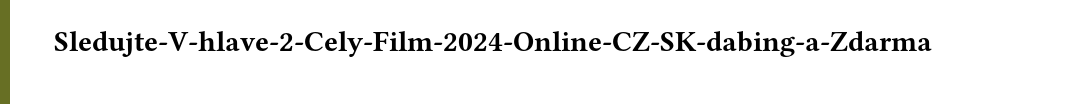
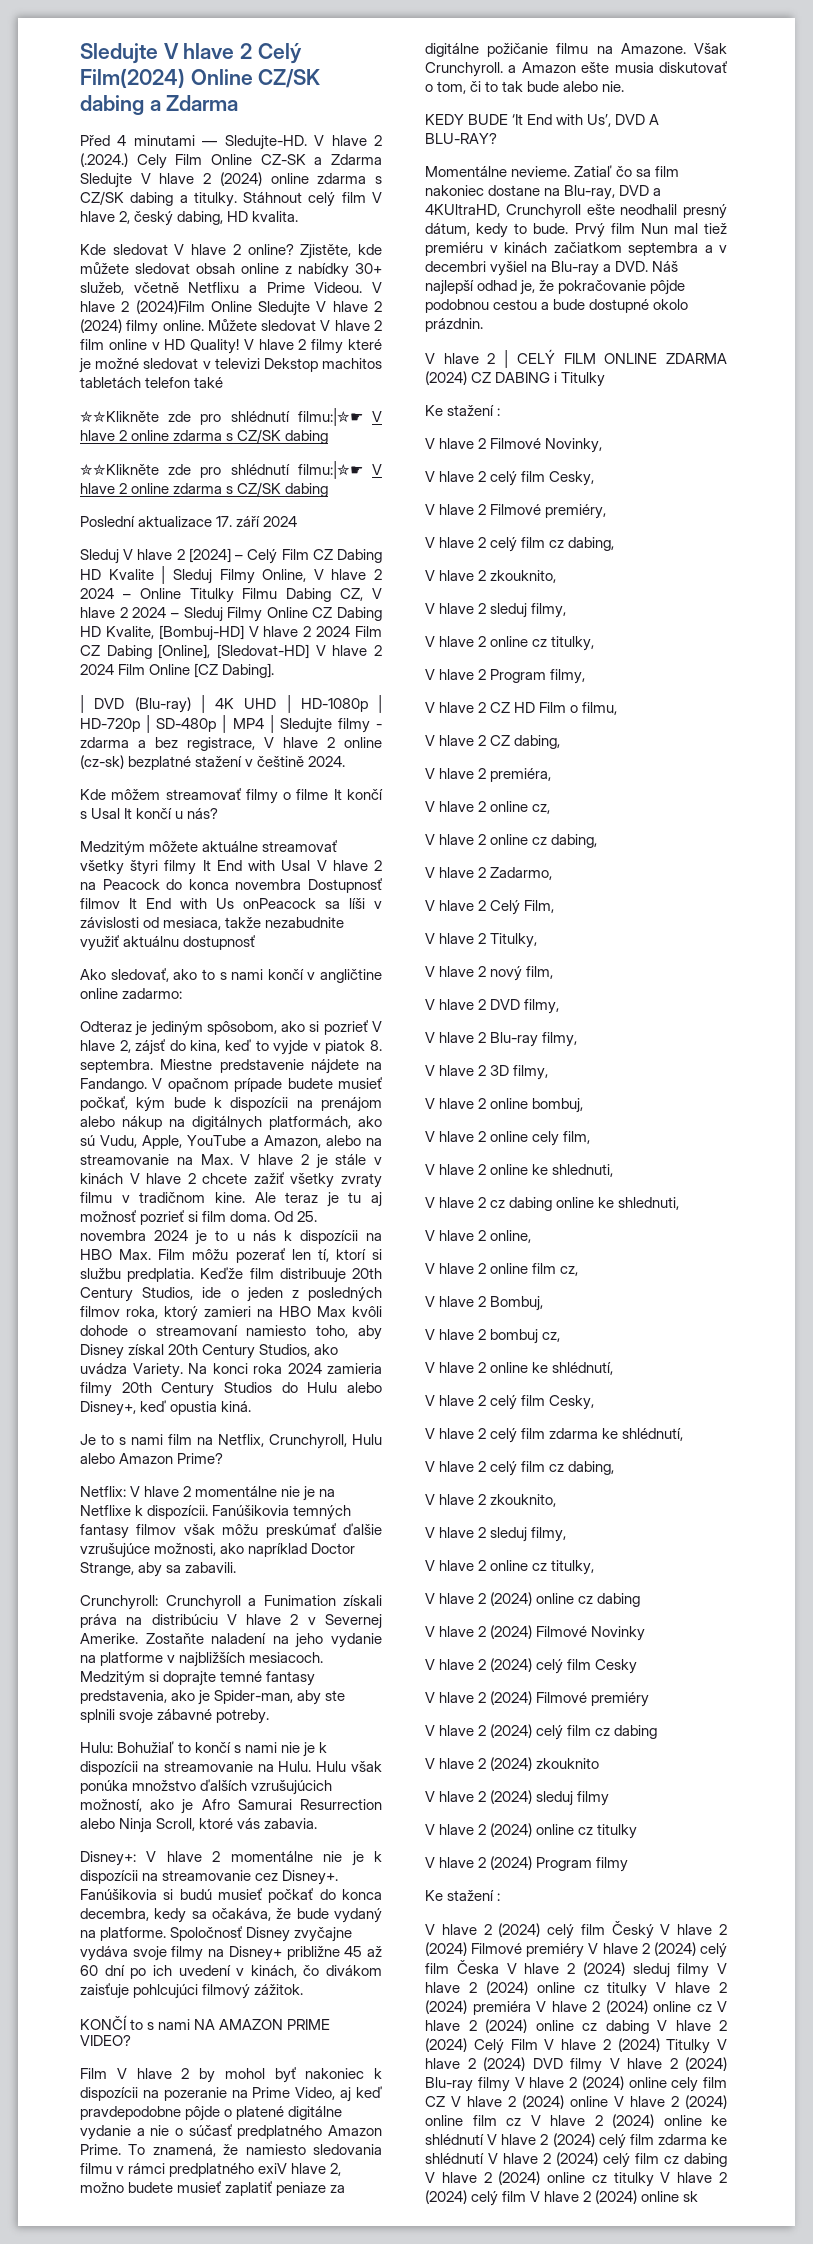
[54,31,932,57] Sledujte-V-hlave-2-Cely-Film-2024-Online-CZ-SK-dabing-a-Zdarma -> [80,43,302,64] [80,68,321,88] [80,95,239,115] [80,135,382,150] [80,153,382,169] [80,172,383,188] [80,191,382,207] [80,211,299,226] [80,244,383,259] [80,262,382,278] [80,282,382,295] [80,300,382,316] [80,319,382,335] [80,339,382,354] [79,358,382,373] [80,377,224,388] [80,408,382,426] [80,429,329,444] [80,461,382,479] [80,482,329,497] [80,516,298,527] [80,548,383,564] [80,566,382,584] [80,588,383,603] [80,607,382,622] [80,625,383,641] [80,644,382,659] [80,663,275,678] [80,695,382,713] [80,715,382,733] [80,737,382,751] [80,755,346,770] [80,788,383,804] [80,808,219,819] [80,840,338,856] [80,860,383,875] [80,878,382,893] [80,898,382,909] [80,917,345,930] [80,935,256,951] [80,968,382,983] [80,988,183,999] [80,1020,382,1036] [80,1039,382,1055] [80,1059,382,1074] [80,1077,382,1092] [80,1096,382,1112] [80,1116,382,1131] [80,1135,382,1149] [80,1154,382,1169] [80,1172,383,1188] [80,1192,382,1207] [80,1210,318,1225] [80,1230,382,1245] [80,1248,382,1263] [80,1267,382,1283] [80,1287,382,1302] [80,1306,382,1321] [80,1325,383,1340] [80,1344,339,1359] [80,1363,382,1378] [80,1382,382,1397] [80,1400,252,1416] [80,1434,382,1449] [80,1453,224,1464] [80,1486,336,1501] [80,1505,352,1520] [80,1523,382,1539] [80,1543,356,1558] [80,1562,237,1577] [80,1595,382,1610] [80,1614,382,1629] [80,1633,382,1648] [80,1652,324,1667] [80,1671,316,1686] [80,1690,346,1705] [80,1709,270,1724] [80,1741,328,1757] [80,1761,382,1775] [80,1779,333,1795] [80,1799,382,1814] [80,1818,318,1833] [80,1851,382,1866] [80,1870,339,1885] [80,1888,382,1903] [80,1908,382,1923] [80,1926,353,1942] [80,1946,383,1961] [80,1965,382,1979] [80,1983,304,1999] [80,2015,331,2030] [80,2035,131,2046] [80,2067,382,2083] [80,2086,382,2102] [80,2106,343,2121] [80,2124,382,2140] [80,2144,382,2157] [80,2163,342,2177] [80,2181,346,2196] [425,43,727,57] [425,61,727,77] [425,81,625,94] [425,114,660,127] [425,133,497,144] [425,165,680,177] [425,185,662,200] [425,204,727,219] [425,223,727,238] [425,242,727,256] [425,261,679,276] [425,280,686,295] [425,299,689,313] [425,318,483,332] [425,349,727,368] [425,371,606,387] [425,405,501,416] [425,438,603,453] [425,471,595,486] [425,504,607,519] [425,537,615,552] [425,570,557,583] [425,603,567,618] [425,636,595,651] [425,669,586,684] [425,702,618,715] [425,735,561,749] [425,768,552,782] [425,801,551,814] [425,834,598,848] [425,867,553,880] [425,900,555,915] [425,933,538,948] [425,966,554,981] [425,999,560,1014] [425,1032,578,1047] [425,1065,549,1080] [425,1098,584,1113] [425,1131,591,1146] [425,1164,614,1177] [425,1197,680,1211] [425,1230,532,1243] [425,1263,579,1276] [425,1296,544,1311] [425,1329,561,1344] [425,1362,614,1375] [425,1395,595,1410] [425,1428,684,1443] [425,1461,615,1476] [425,1494,557,1507] [425,1527,567,1542] [425,1560,595,1575] [425,1592,641,1607] [425,1625,646,1641] [425,1658,638,1674] [425,1691,650,1707] [425,1724,658,1740] [425,1757,600,1771] [425,1790,610,1806] [425,1823,638,1839] [425,1856,629,1872] [425,1890,501,1901] [425,1921,727,1939] [425,1942,727,1958] [425,1960,727,1978] [425,1981,727,1997] [425,2000,727,2015] [425,2019,727,2034] [425,2038,727,2054] [425,2057,727,2073] [425,2076,727,2092] [425,2095,727,2109] [425,2114,727,2128] [425,2133,727,2149] [425,2152,727,2168] [425,2171,727,2187] [425,2190,699,2206] Sledujte V hlave 2 Celý Film(2024) Online CZ/SK dabing a Zdarma // Před 4 minutami — Sledujte-HD. V hlave 2 (.2024.) Cely Film Online CZ-SK a Zdarma Sledujte V hlave 2 (2024) online zdarma s CZ/SK dabing a titulky. Stáhnout celý film V hlave 2, český dabing, HD kvalita. // Kde sledovat V hlave 2 online? Zjistěte, kde můžete sledovat obsah online z nabídky 30+ služeb, včetně Netflixu a Prime Videou. V hlave 2 (2024)Film Online Sledujte V hlave 2 (2024) filmy online. Můžete sledovat V hlave 2 film online v HD Quality! V hlave 2 filmy které je možné sledovat v televizi Dekstop machitos tabletách telefon také // ✮✮Klikněte zde pro shlédnutí filmu:|✮☛ V hlave 2 online zdarma s CZ/SK dabing // ✮✮Klikněte zde pro shlédnutí filmu:|✮☛ V hlave 2 online zdarma s CZ/SK dabing // Poslední aktualizace 17. září 2024 // Sleduj V hlave 2 [2024] – Celý Film CZ Dabing HD Kvalite | Sleduj Filmy Online, V hlave 2 2024 – Online Titulky Filmu Dabing CZ, V hlave 2 2024 – Sleduj Filmy Online CZ Dabing HD Kvalite, [Bombuj-HD] V hlave 2 2024 Film CZ Dabing [Online], [Sledovat-HD] V hlave 2 2024 Film Online [CZ Dabing]. // | DVD (Blu-ray) | 4K UHD | HD-1080p | HD-720p | SD-480p | MP4 | Sledujte filmy - zdarma a bez registrace, V hlave 2 online (cz-sk) bezplatné stažení v češtině 2024. // Kde môžem streamovať filmy o filme It končí s Usal It končí u nás? // Medzitým môžete aktuálne streamovať všetky štyri filmy It End with Usal V hlave 2 na Peacock do konca novembra Dostupnosť filmov It End with Us onPeacock sa líši v závislosti od mesiaca, takže nezabudnite využiť aktuálnu dostupnosť // Ako sledovať, ako to s nami končí v angličtine online zadarmo: // Odteraz je jediným spôsobom, ako si pozrieť V hlave 2, zájsť do kina, keď to vyjde v piatok 8. septembra. Miestne predstavenie nájdete na Fandango. V opačnom prípade budete musieť počkať, kým bude k dispozícii na prenájom alebo nákup na digitálnych platformách, ako sú Vudu, Apple, YouTube a Amazon, alebo na streamovanie na Max. V hlave 2 je stále v kinách V hlave 2 chcete zažiť všetky zvraty filmu v tradičnom kine. Ale teraz je tu aj možnosť pozrieť si film doma. Od 25. novembra 2024 je to u nás k dispozícii na HBO Max. Film môžu pozerať len tí, ktorí si službu predplatia. Keďže film distribuuje 20th Century Studios, ide o jeden z posledných filmov roka, ktorý zamieri na HBO Max kvôli dohode o streamovaní namiesto toho, aby Disney získal 20th Century Studios, ako uvádza Variety. Na konci roka 2024 zamieria filmy 20th Century Studios do Hulu alebo Disney+, keď opustia kiná. // Je to s nami film na Netflix, Crunchyroll, Hulu alebo Amazon Prime? // Netflix: V hlave 2 momentálne nie je na Netflixe k dispozícii. Fanúšikovia temných fantasy filmov však môžu preskúmať ďalšie vzrušujúce možnosti, ako napríklad Doctor Strange, aby sa zabavili. // Crunchyroll: Crunchyroll a Funimation získali práva na distribúciu V hlave 2 v Severnej Amerike. Zostaňte naladení na jeho vydanie na platforme v najbližších mesiacoch. Medzitým si doprajte temné fantasy predstavenia, ako je Spider-man, aby ste splnili svoje zábavné potreby. // Hulu: Bohužiaľ to končí s nami nie je k dispozícii na streamovanie na Hulu. Hulu však ponúka množstvo ďalších vzrušujúcich možností, ako je Afro Samurai Resurrection alebo Ninja Scroll, ktoré vás zabavia. // Disney+: V hlave 2 momentálne nie je k dispozícii na streamovanie cez Disney+. Fanúšikovia si budú musieť počkať do konca decembra, kedy sa očakáva, že bude vydaný na platforme. Spoločnosť Disney zvyčajne vydáva svoje filmy na Disney+ približne 45 až 60 dní po ich uvedení v kinách, čo divákom zaisťuje pohlcujúci filmový zážitok. // KONČÍ to s nami NA AMAZON PRIME VIDEO? // Film V hlave 2 by mohol byť nakoniec k dispozícii na pozeranie na Prime Video, aj keď pravdepodobne pôjde o platené digitálne vydanie a nie o súčasť predplatného Amazon Prime. To znamená, že namiesto sledovania filmu v rámci predplatného exiV hlave 2, možno budete musieť zaplatiť peniaze za digitálne požičanie filmu na Amazone. Však Crunchyroll. a Amazon ešte musia diskutovať o tom, či to tak bude alebo nie. // KEDY BUDE ‘It End with Us’, DVD A BLU-RAY? // Momentálne nevieme. Zatiaľ čo sa film nakoniec dostane na Blu-ray, DVD a 4KUltraHD, Crunchyroll ešte neodhalil presný dátum, kedy to bude. Prvý film Nun mal tiež premiéru v kinách začiatkom septembra a v decembri vyšiel na Blu-ray a DVD. Náš najlepší odhad je, že pokračovanie pôjde podobnou cestou a bude dostupné okolo prázdnin. // V hlave 2 | CELÝ FILM ONLINE ZDARMA (2024) CZ DABING i Titulky // Ke stažení : // V hlave 2 Filmové Novinky, // V hlave 2 celý film Cesky, // V hlave 2 Filmové premiéry, // V hlave 2 celý film cz dabing, // V hlave 2 zkouknito, // V hlave 2 sleduj filmy, // V hlave 2 online cz titulky, // V hlave 2 Program filmy, // V hlave 2 CZ HD Film o filmu, // V hlave 2 CZ dabing, // V hlave 2 premiéra, // V hlave 2 online cz, // V hlave 2 online cz dabing, // V hlave 2 Zadarmo, // V hlave 2 Celý Film, // V hlave 2 Titulky, // V hlave 2 nový film, // V hlave 2 DVD filmy, // V hlave 2 Blu-ray filmy, // V hlave 2 3D filmy, // V hlave 2 online bombuj, // V hlave 2 online cely film, // V hlave 2 online ke shlednuti, // V hlave 2 cz dabing online ke shlednuti, // V hlave 2 online, // V hlave 2 online film cz, // V hlave 2 Bombuj, // V hlave 2 bombuj cz, // V hlave 2 online ke shlédnutí, // V hlave 2 celý film Cesky, // V hlave 2 celý film zdarma ke shlédnutí, // V hlave 2 celý film cz dabing, // V hlave 2 zkouknito, // V hlave 2 sleduj filmy, // V hlave 2 online cz titulky, // V hlave 2 (2024) online cz dabing // V hlave 2 (2024) Filmové Novinky // V hlave 2 (2024) celý film Cesky // V hlave 2 (2024) Filmové premiéry // V hlave 2 (2024) celý film cz dabing // V hlave 2 (2024) zkouknito // V hlave 2 (2024) sleduj filmy // V hlave 2 (2024) online cz titulky // V hlave 2 (2024) Program filmy // Ke stažení : // V hlave 2 (2024) celý film Český V hlave 2 (2024) Filmové premiéry V hlave 2 (2024) celý film Česka V hlave 2 (2024) sleduj filmy V hlave 2 (2024) online cz titulky V hlave 2 (2024) premiéra V hlave 2 (2024) online cz V hlave 2 (2024) online cz dabing V hlave 2 (2024) Celý Film V hlave 2 (2024) Titulky V hlave 2 (2024) DVD filmy V hlave 2 (2024) Blu-ray filmy V hlave 2 (2024) online cely film CZ V hlave 2 (2024) online V hlave 2 (2024) online film cz V hlave 2 (2024) online ke shlédnutí V hlave 2 (2024) celý film zdarma ke shlédnutí V hlave 2 (2024) celý film cz dabing V hlave 2 (2024) online cz titulky V hlave 2 (2024) celý film V hlave 2 (2024) online sk

